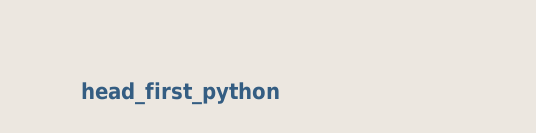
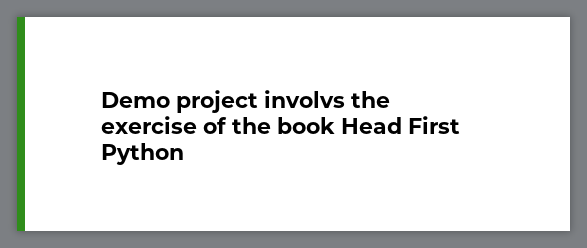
[81,82,280,105] head_first_python -> [101,90,390,113] [101,116,460,134] [101,143,184,165] Demo project involvs the exercise of the book Head First Python

